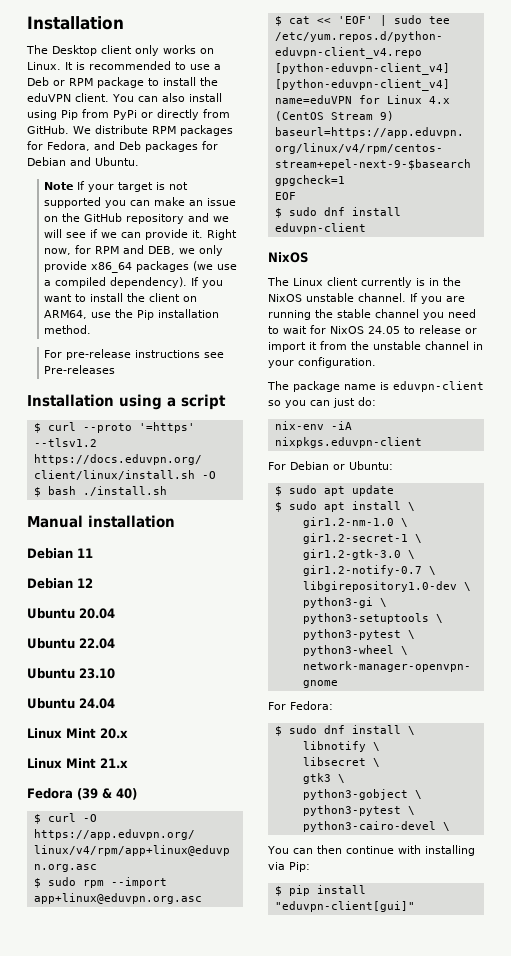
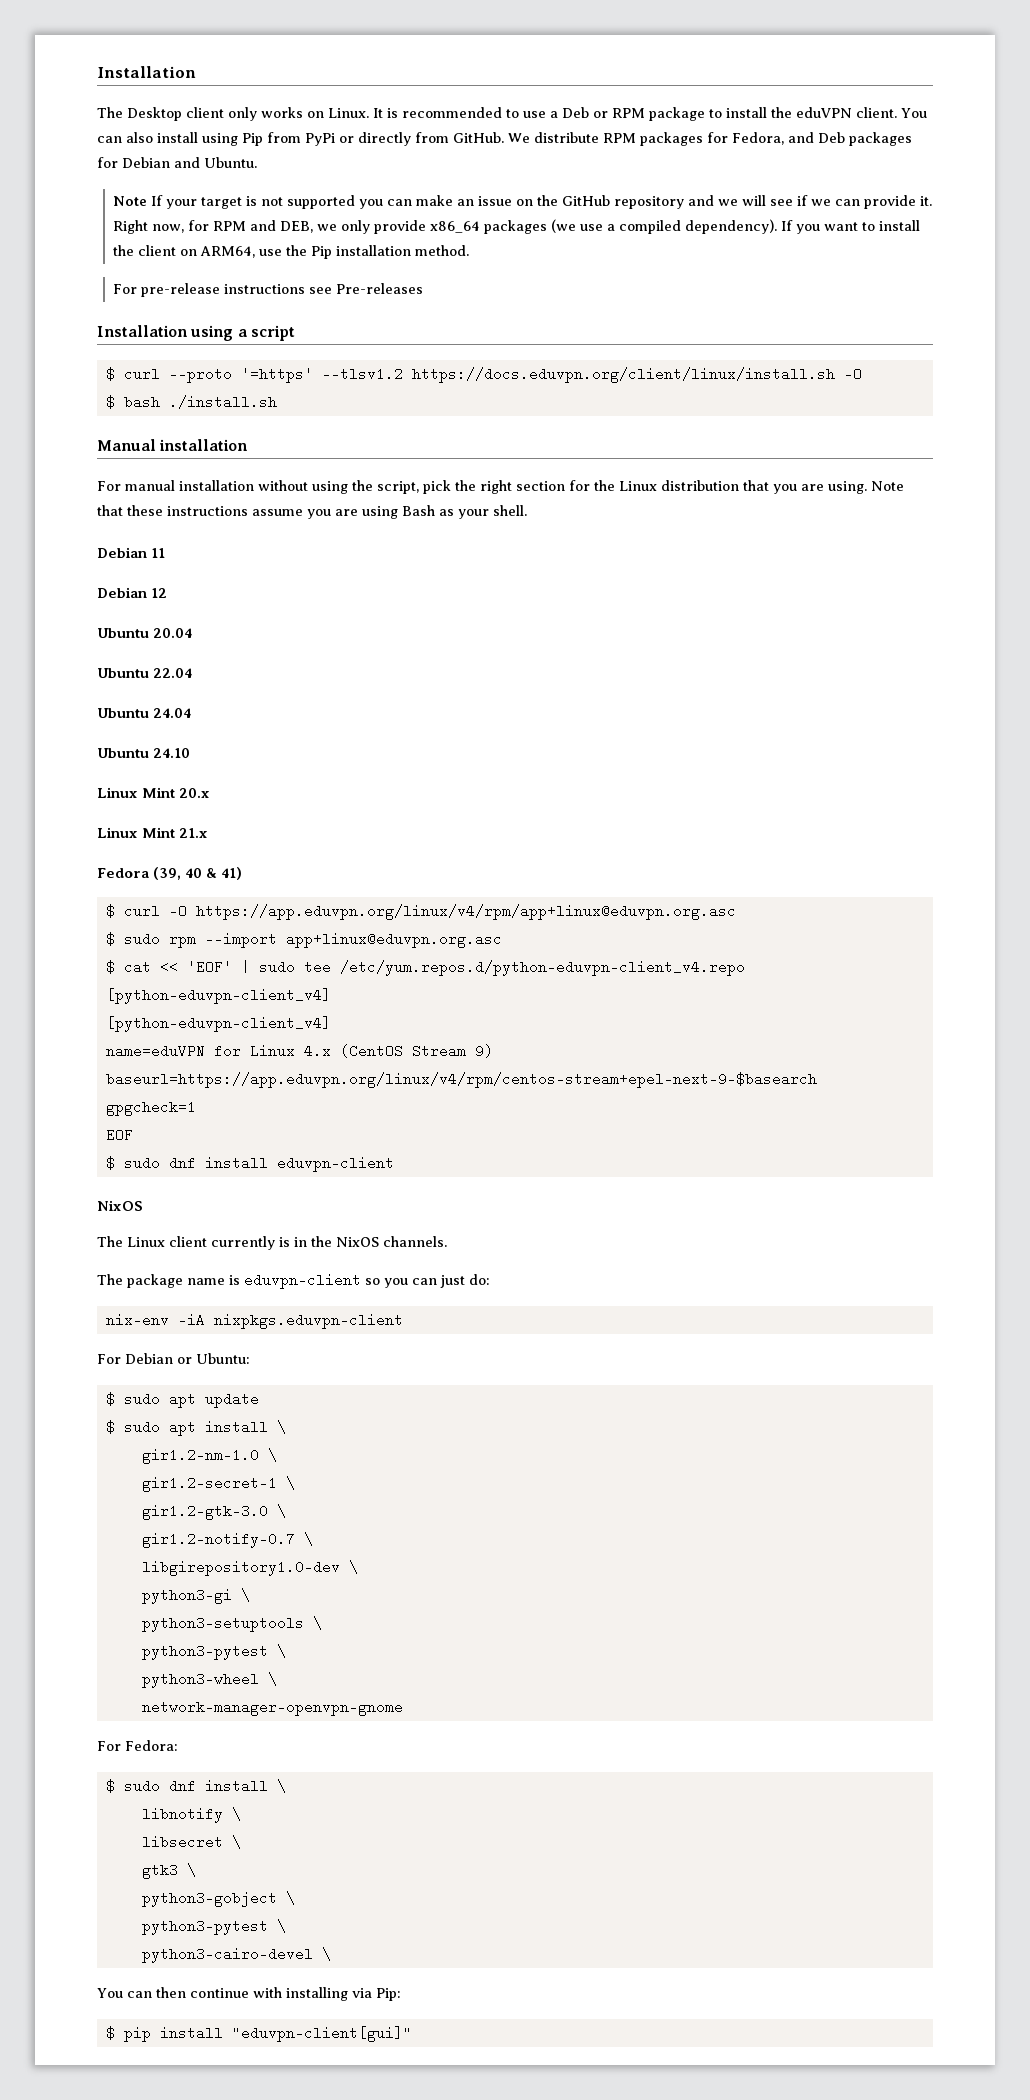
(175, 521) none -> [97,480,904,494] [97,505,527,519] // For manual installation without using the script, pick the right section for the Linux distribution that you are using. Note that these instructions assume you are using Bash as your shell.
[79,668,115,679] [27,698,115,709] 23.10 // Ubuntu 24.04 -> [153,708,192,718] [97,748,191,758] 24.04 // Ubuntu 24.10
[77,788,137,800] (39 & 40) -> [153,867,243,880] (39, 40 & 41)
[306,293,465,304] [268,309,476,320] [268,325,477,334] [268,341,483,352] [268,357,376,368] unstable channel. If you are running the stable channel you need to wait for NixOS 24.05 to release or import it from the unstable channel in your configuration. -> [383,1236,447,1247] channels.

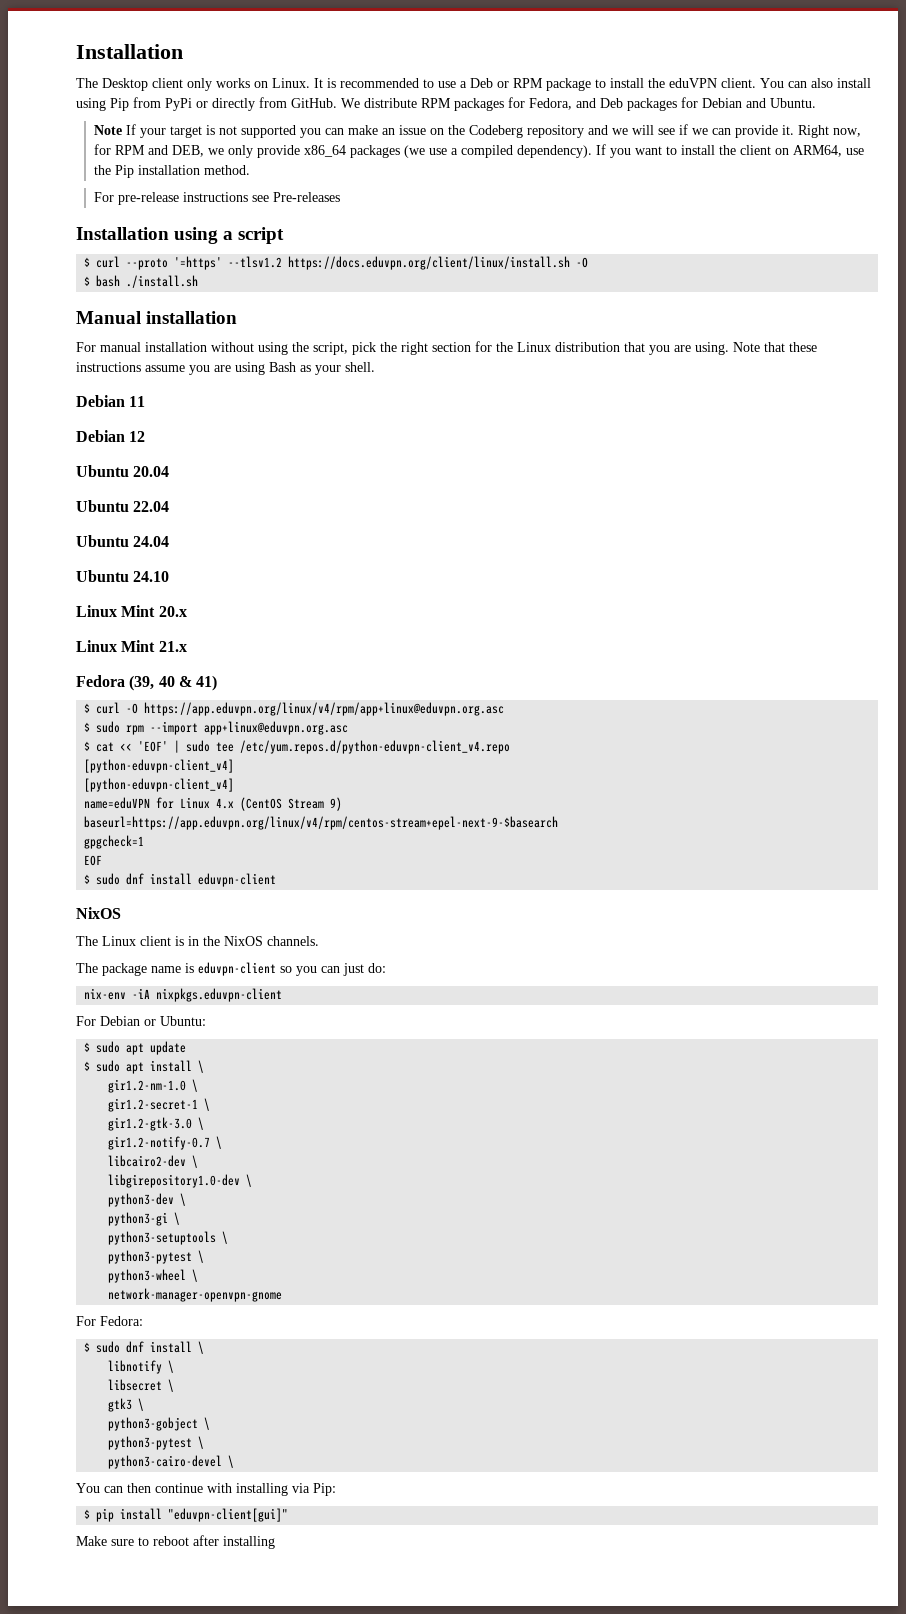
[562,195,611,206] GitHub -> [468,125,523,138] Codeberg
[211,1236,275,1250] currently -> (171, 941) none
(313, 1539) none -> [108,1155,199,1168] // libcairo2-dev \
(358, 1567) none -> [108,1193,187,1207] // python3-dev \
(412, 2034) none -> [76,1535,275,1549] // Make sure to reboot after installing

